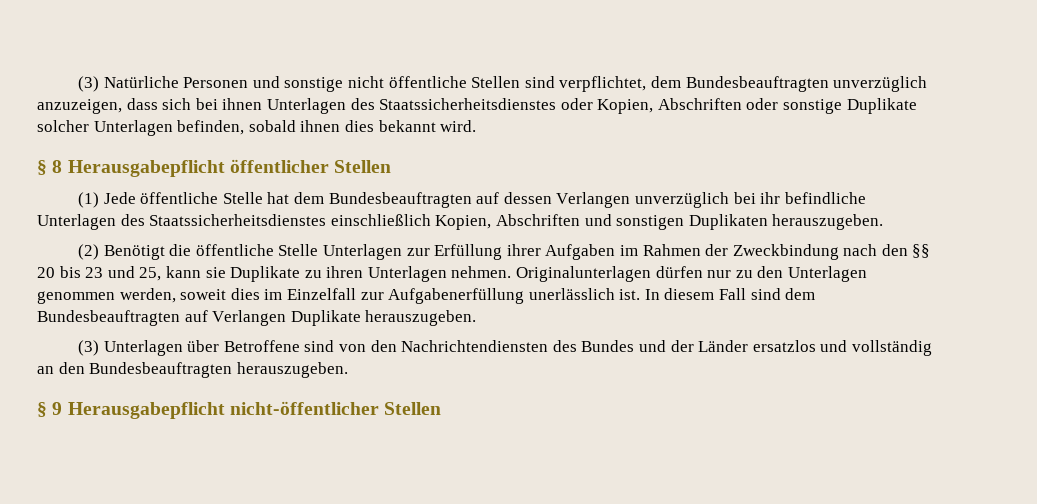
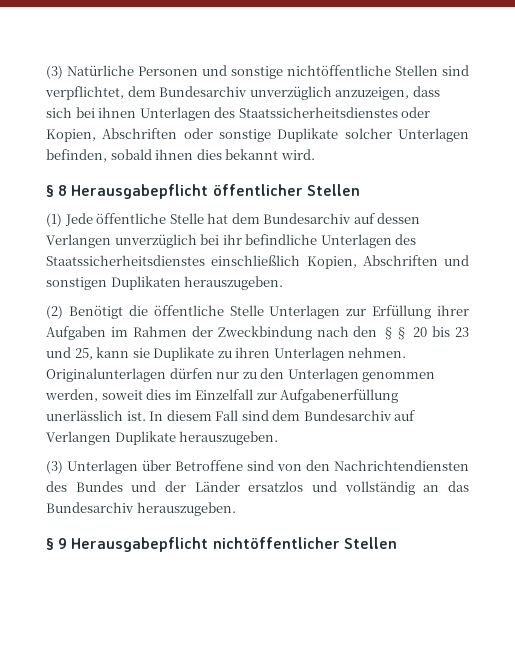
[347,76,467,88] nicht öffentliche -> [287,65,391,76] nichtöffentliche
[685,76,829,92] Bundesbeauftragten -> [159,86,248,97] Bundesarchiv
[328,192,472,208] Bundesbeauftragten -> [263,213,352,224] Bundesarchiv
[37,310,180,326] Bundesbeauftragten -> [303,410,392,421] Bundesarchiv
[58,362,233,378] den Bundesbeauftragten -> [448,481,469,492] [46,502,134,513] das Bundesarchiv
[229,401,379,415] nicht-öffentlicher -> [212,537,340,549] nichtöffentlicher

